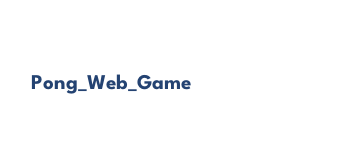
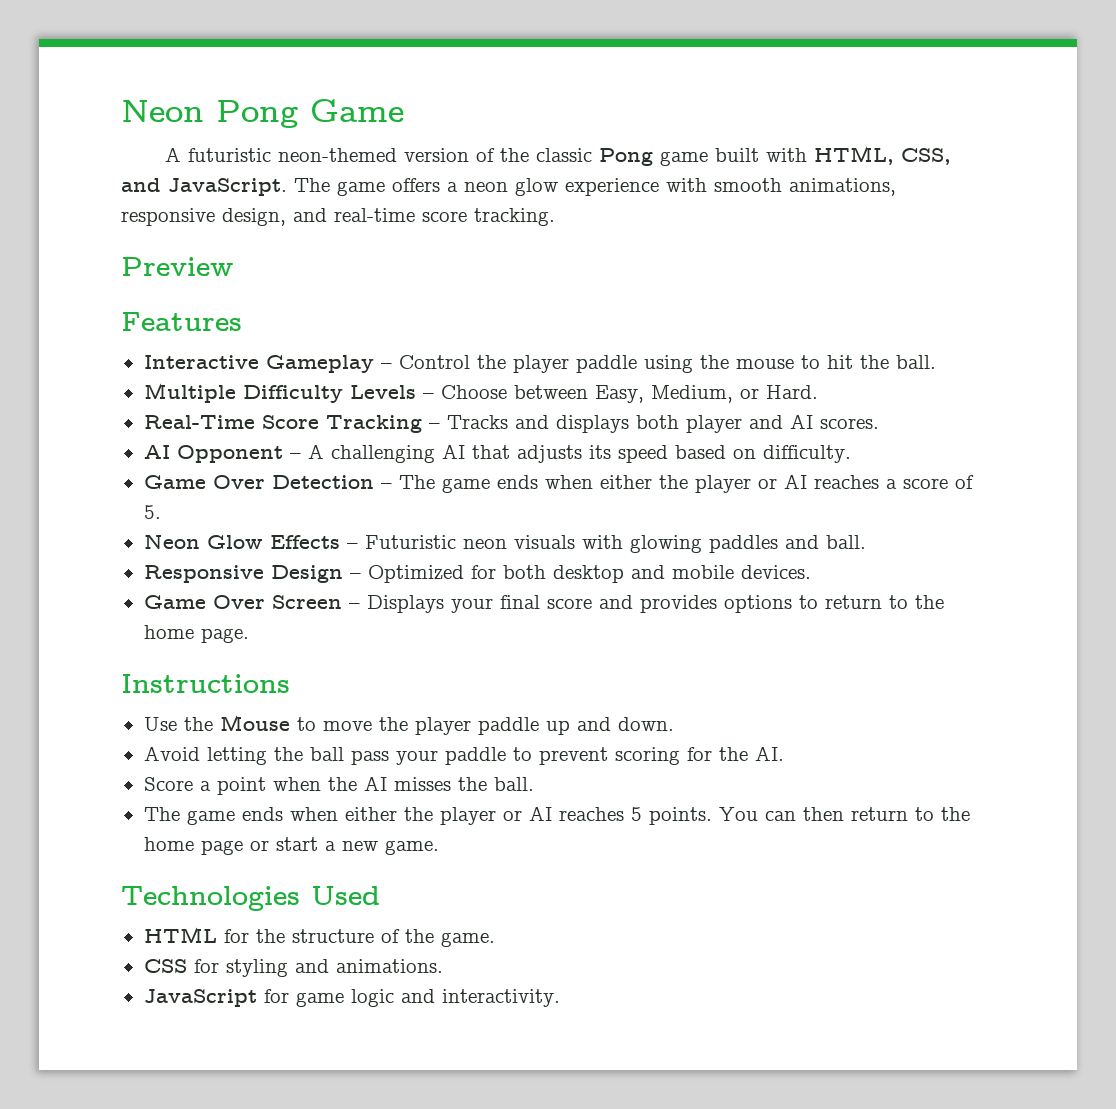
[31,74,191,94] Pong_Web_Game -> [121,99,404,128] [165,146,952,166] [121,178,896,196] [121,208,555,226] [121,257,233,276] [121,312,242,331] [143,355,936,373] [143,383,818,403] [143,414,879,433] [143,444,851,463] [143,474,974,493] [143,505,161,519] [143,534,866,553] [143,565,811,583] [143,595,944,613] [143,625,249,643] [121,674,290,693] [143,715,674,735] [143,746,784,765] [143,776,534,795] [143,806,970,825] [143,837,439,855] [121,886,380,911] [143,927,495,947] [143,959,443,977] [143,989,560,1007] Neon Pong Game // A futuristic neon-themed version of the classic Pong game built with HTML, CSS, and JavaScript. The game offers a neon glow experience with smooth animations, responsive design, and real-time score tracking. // Preview // Features // Interactive Gameplay – Control the player paddle using the mouse to hit the ball. // Multiple Difficulty Levels – Choose between Easy, Medium, or Hard. // Real-Time Score Tracking – Tracks and displays both player and AI scores. // AI Opponent – A challenging AI that adjusts its speed based on difficulty. // Game Over Detection – The game ends when either the player or AI reaches a score of 5. // Neon Glow Effects – Futuristic neon visuals with glowing paddles and ball. // Responsive Design – Optimized for both desktop and mobile devices. // Game Over Screen – Displays your final score and provides options to return to the home page. // Instructions // Use the Mouse to move the player paddle up and down. // Avoid letting the ball pass your paddle to prevent scoring for the AI. // Score a point when the AI misses the ball. // The game ends when either the player or AI reaches 5 points. You can then return to the home page or start a new game. // Technologies Used // HTML for the structure of the game. // CSS for styling and animations. // JavaScript for game logic and interactivity.

